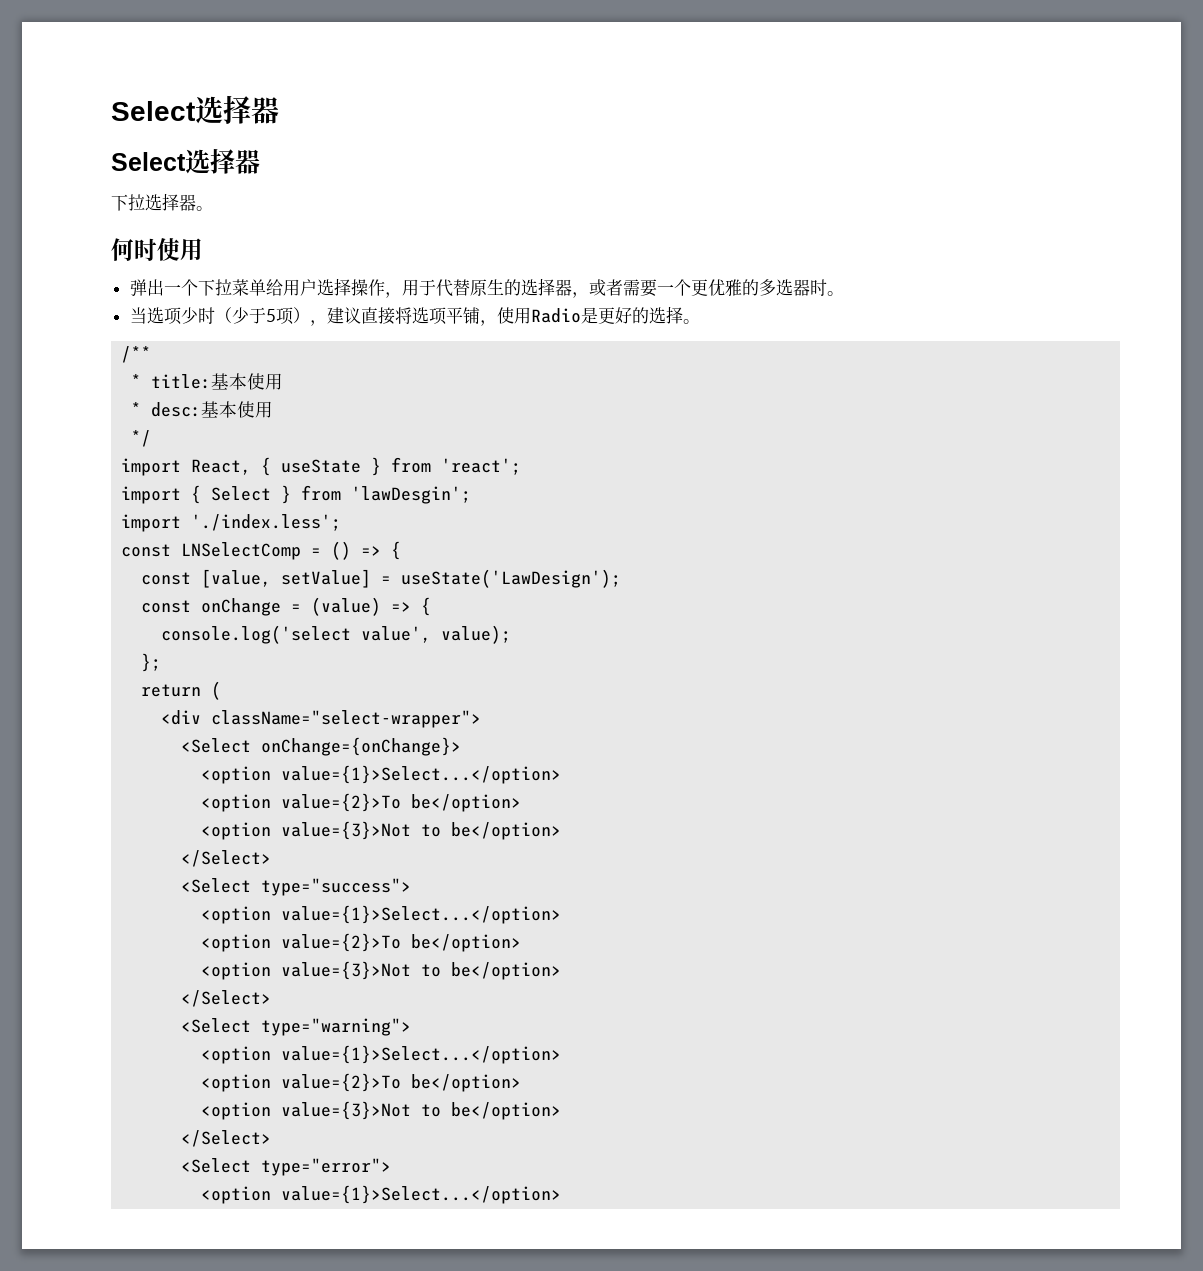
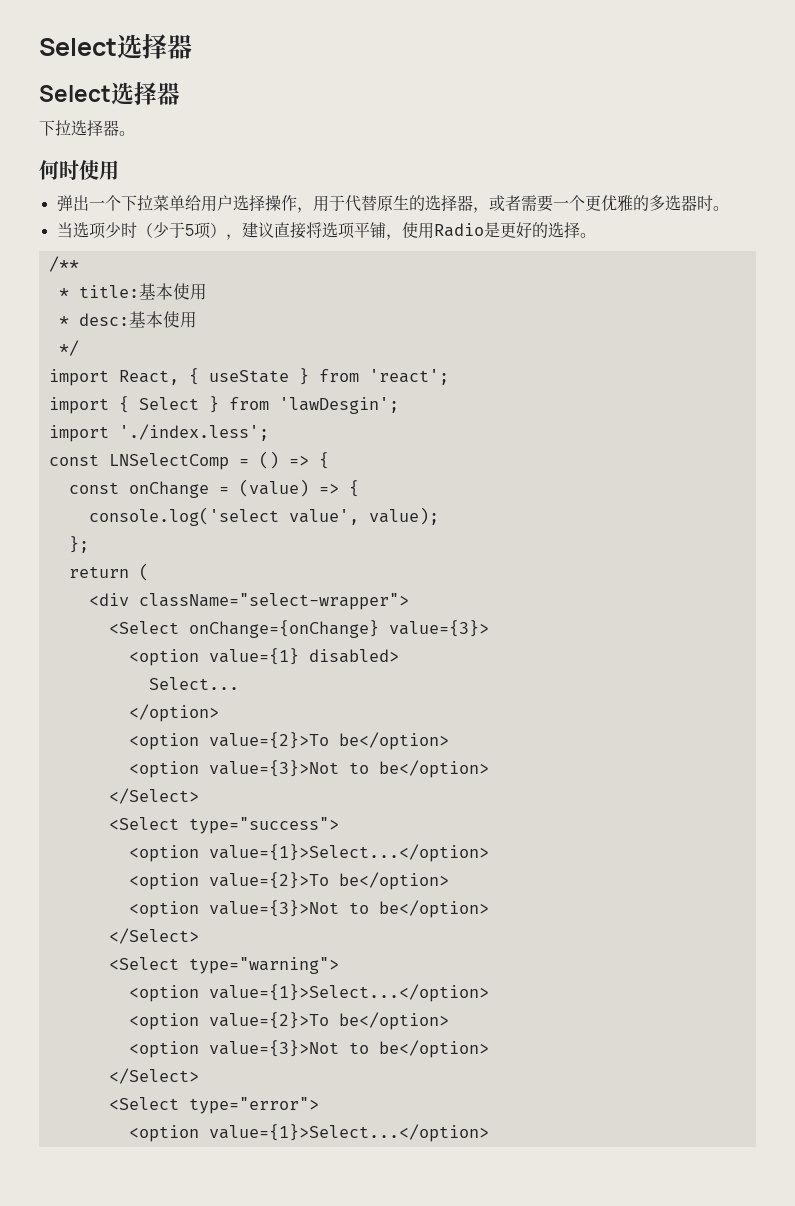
[141,569,622,588] // const [value, setValue] = useState('LawDesign'); -> (329, 460) none
[261,737,462,756] [201,765,562,784] onChange={onChange}> // <option value={1}>Select...</option> -> [188,620,489,638] [128,648,399,666] [148,677,239,690] [128,704,219,722] onChange={onChange} value={3}> // <option value={1} disabled> // Select... // </option>

